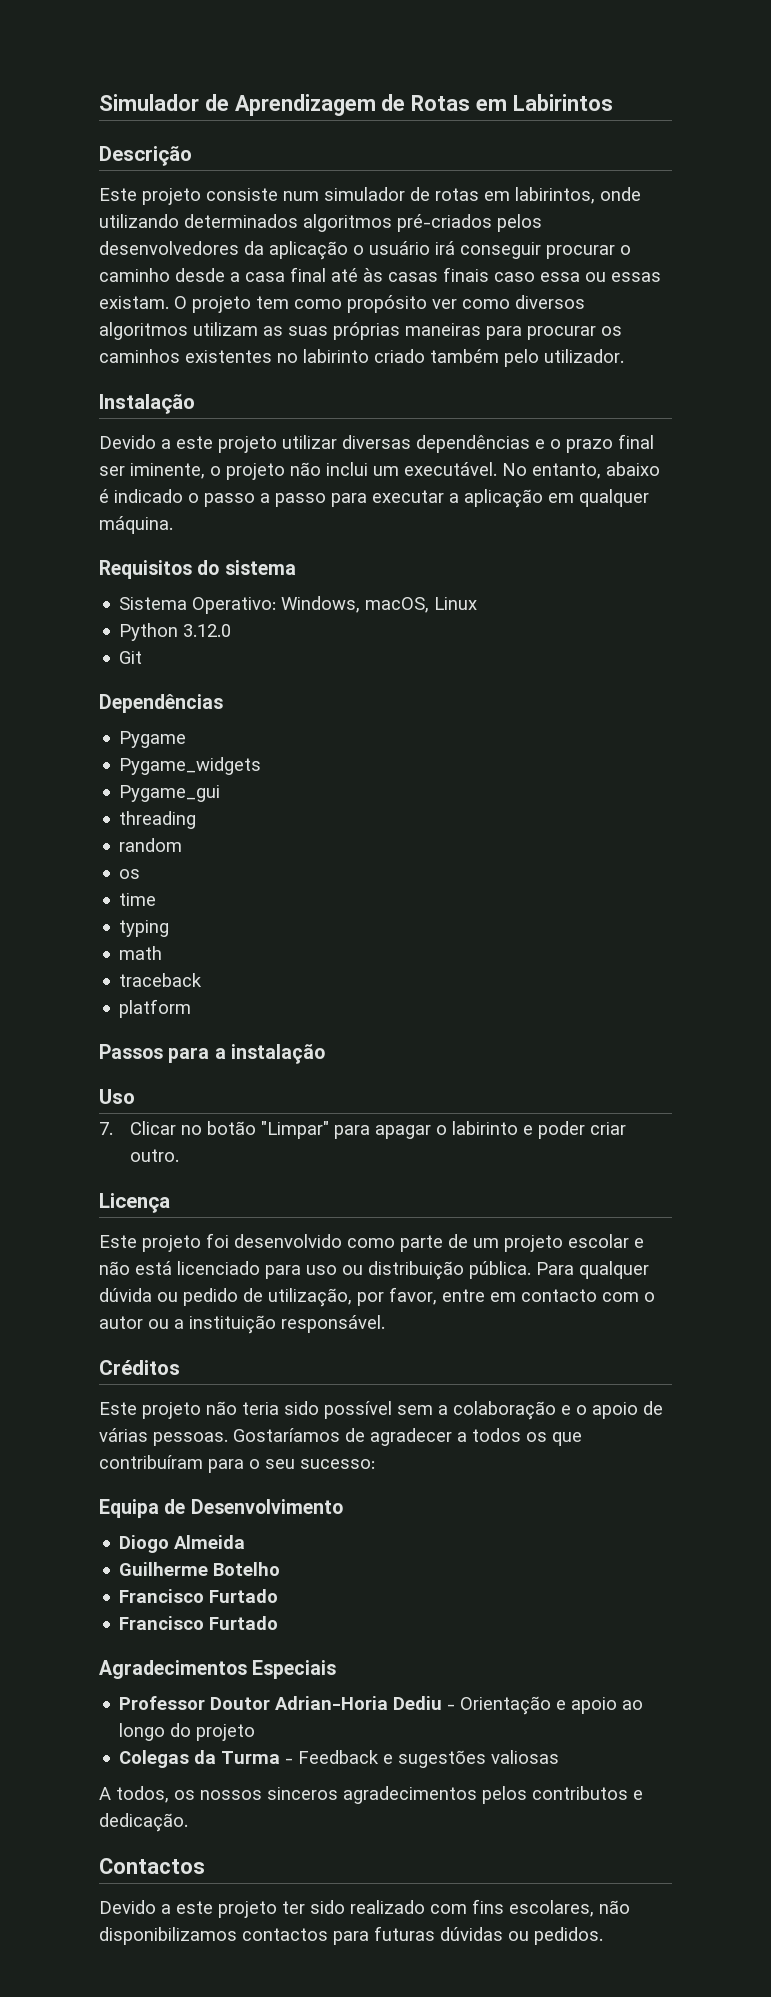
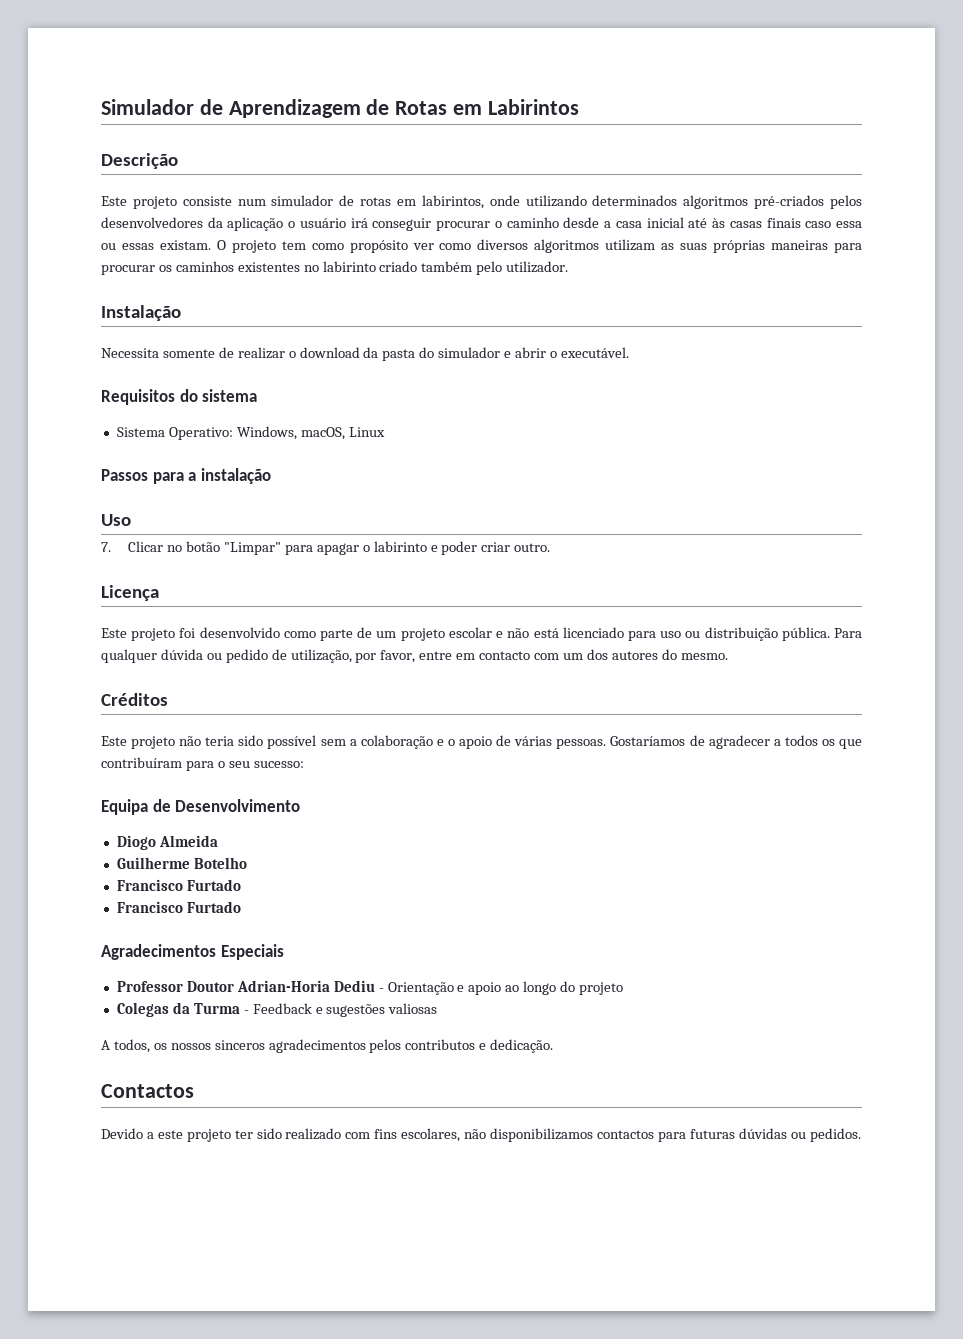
[290,267,326,282] final -> [646,217,684,228] inicial
[99,434,654,453] [99,462,660,480] [99,489,649,508] [99,516,173,534] Devido a este projeto utilizar diversas dependências e o prazo final ser iminente, o projeto não inclui um executável. No entanto, abaixo é indicado o passo a passo para executar a aplicação em qualquer máquina. -> [101,347,629,361] Necessita somente de realizar o download da pasta do simulador e abrir o executável.
[119,623,232,641] [119,651,143,664] [99,694,223,713] [119,731,187,748] [119,757,262,775] [119,785,221,802] [119,811,197,829] [119,838,183,852] [119,869,141,879] [119,893,157,906] [119,920,170,937] [119,946,163,960] [119,973,203,987] [119,999,192,1018] // Python 3.12.0 // Git // Dependências // Pygame // Pygame_widgets // Pygame_gui // threading // random // os // time // typing // math // traceback // platform -> (385, 432) none
[644,1292,655,1302] [99,1315,385,1334] o autor ou a instituição responsável. -> [562,649,728,660] um dos autores do mesmo.

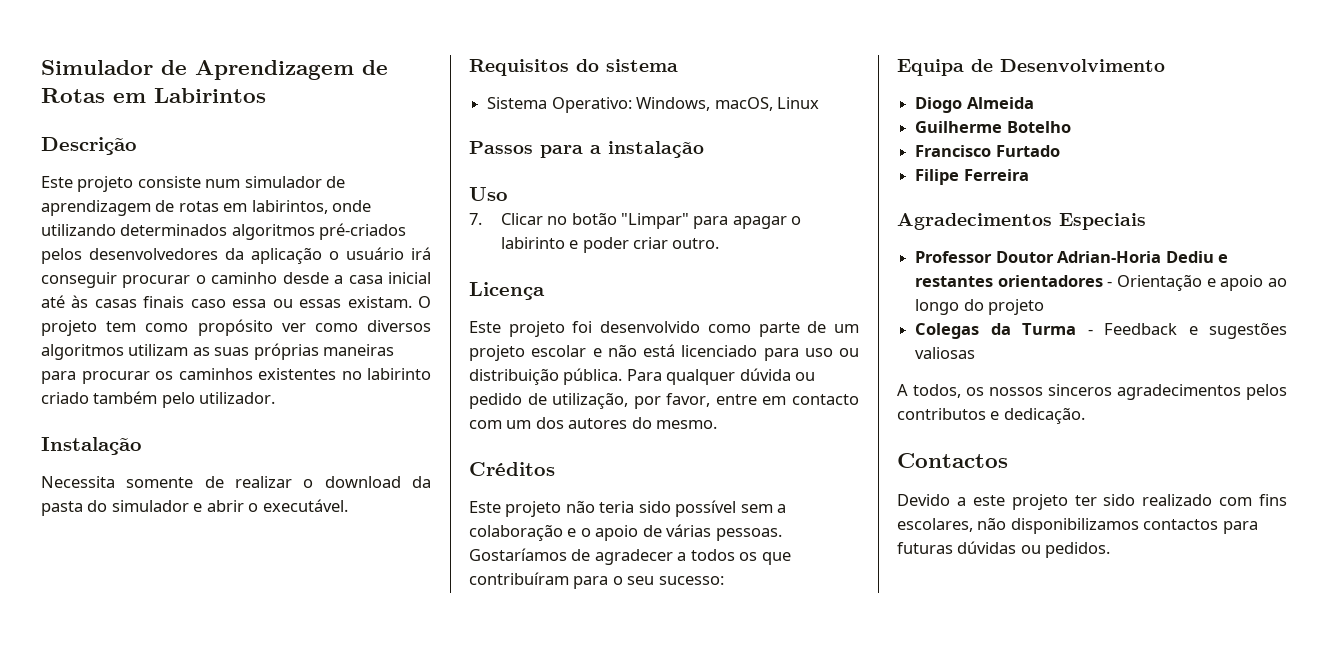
(355, 200) none -> [41,200,175,216] aprendizagem de
[116,901,241,913] Francisco Furtado -> [915,169,1029,185] Filipe Ferreira
(375, 986) none -> [1217,254,1228,263] [915,275,1103,287] e restantes orientadores

